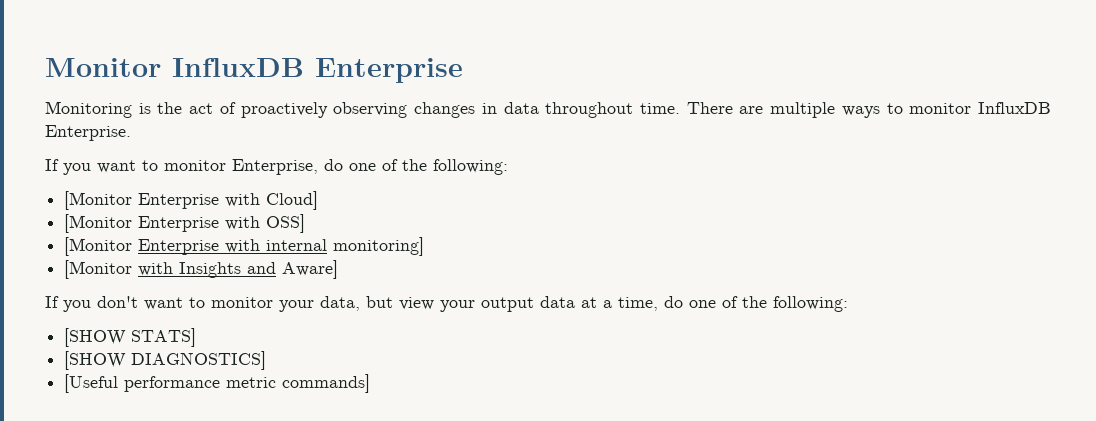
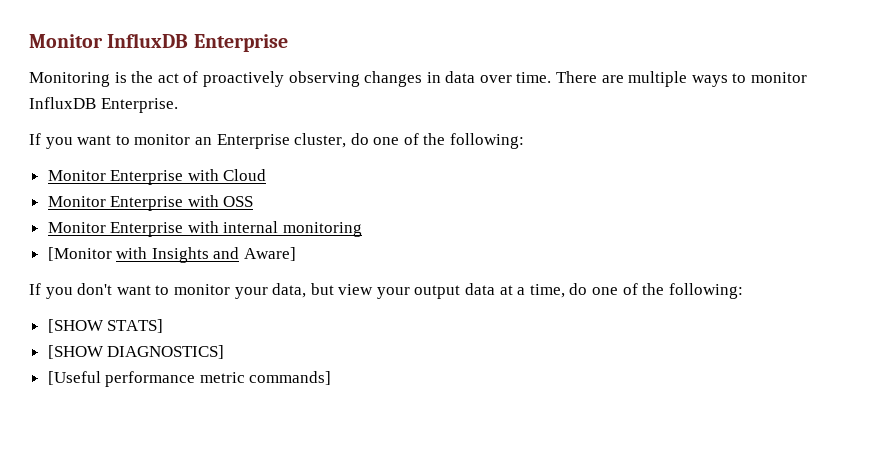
[545,102,634,118] throughout -> [479,75,512,83] over
[232,159,508,175] [64,191,319,210] [64,214,306,233] [64,237,133,256] Enterprise, do one of the following: // [Monitor Enterprise with Cloud] // [Monitor Enterprise with OSS] // [Monitor -> [194,133,525,149] [47,169,267,185] [47,195,254,211] [47,222,106,233] an Enterprise cluster, do one of the following: // Monitor Enterprise with Cloud // Monitor Enterprise with OSS // Monitor
[333,237,425,256] monitoring] -> [283,222,363,237] monitoring

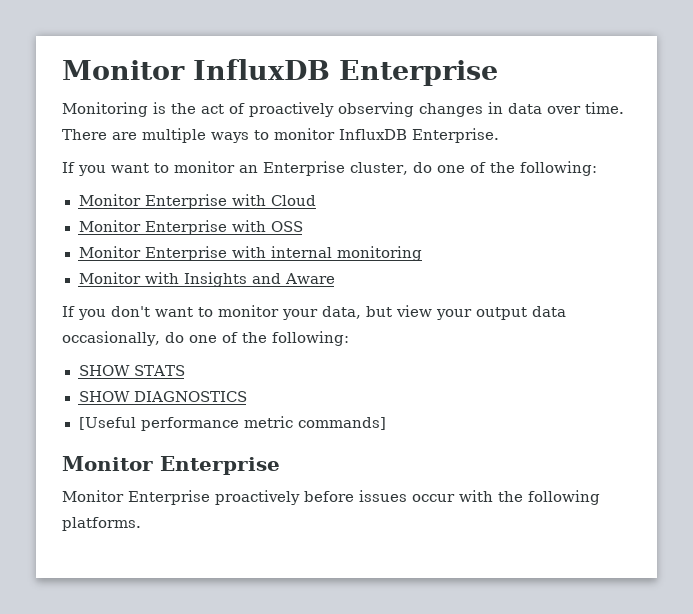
[47,247,112,261] [Monitor -> [78,272,141,284] Monitor
[244,247,297,261] Aware] -> [284,273,335,284] Aware
[499,283,743,299] [47,319,164,333] [47,345,225,359] at a time, do one of the following: // [SHOW STATS] // [SHOW DIAGNOSTICS] -> [62,331,349,346] [78,365,185,376] [78,391,247,402] occasionally, do one of the following: // SHOW STATS // SHOW DIAGNOSTICS
(332, 378) none -> [62,456,280,475] [62,490,600,505] [62,517,141,531] // Monitor Enterprise // Monitor Enterprise proactively before issues occur with the following platforms.

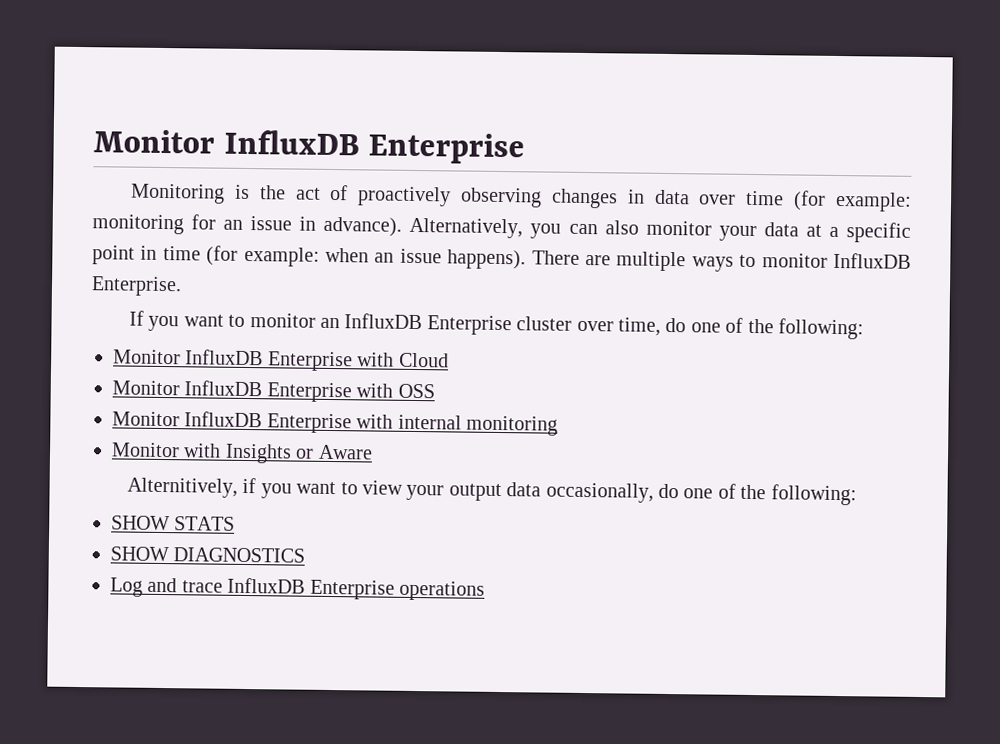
[585,102,624,114] time. -> [746,190,912,212] [92,214,912,243] [92,245,527,270] time (for example: monitoring for an issue in advance). Alternatively, you can also monitor your data at a specific point in time (for example: when an issue happens).
[263,161,408,176] Enterprise cluster, -> [344,313,662,336] InfluxDB Enterprise cluster over time,
(141, 200) none -> [185,349,264,366] InfluxDB
(141, 226) none -> [184,380,263,397] InfluxDB
(141, 252) none -> [184,411,263,428] InfluxDB
[251,273,281,284] and -> [295,448,315,459] or
[62,305,392,320] If you don't want to monitor your data, but -> [127,477,358,499] Alternitively, if you want to
[78,416,386,431] [62,456,280,475] [62,490,600,505] [62,517,141,531] [Useful performance metric commands] // Monitor Enterprise // Monitor Enterprise proactively before issues occur with the following platforms. -> [110,577,485,601] Log and trace InfluxDB Enterprise operations

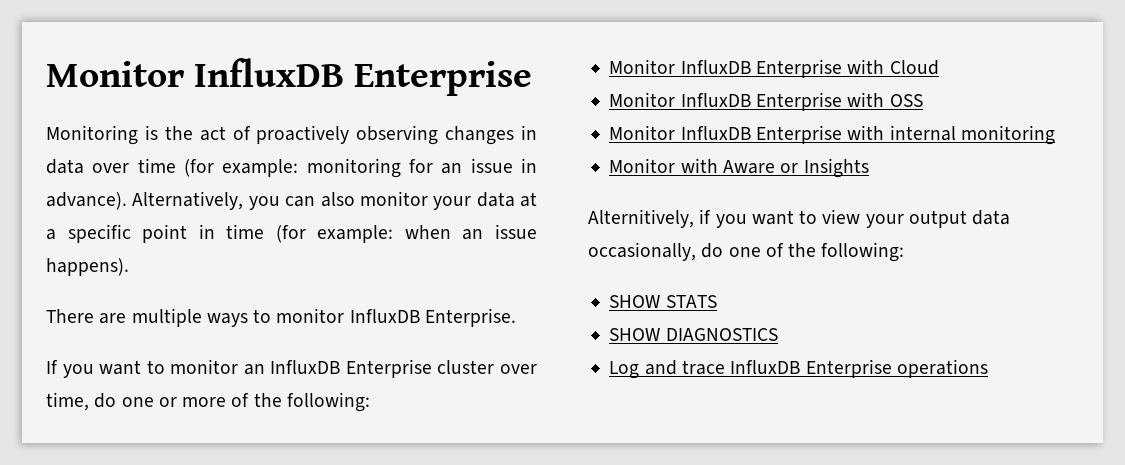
(527, 259) none -> (129, 267) //
(721, 327) none -> [158,397,227,407] or more
(222, 450) none -> [722,160,799,174] Aware or
[295,444,373,460] or Aware -> (869, 168) none

